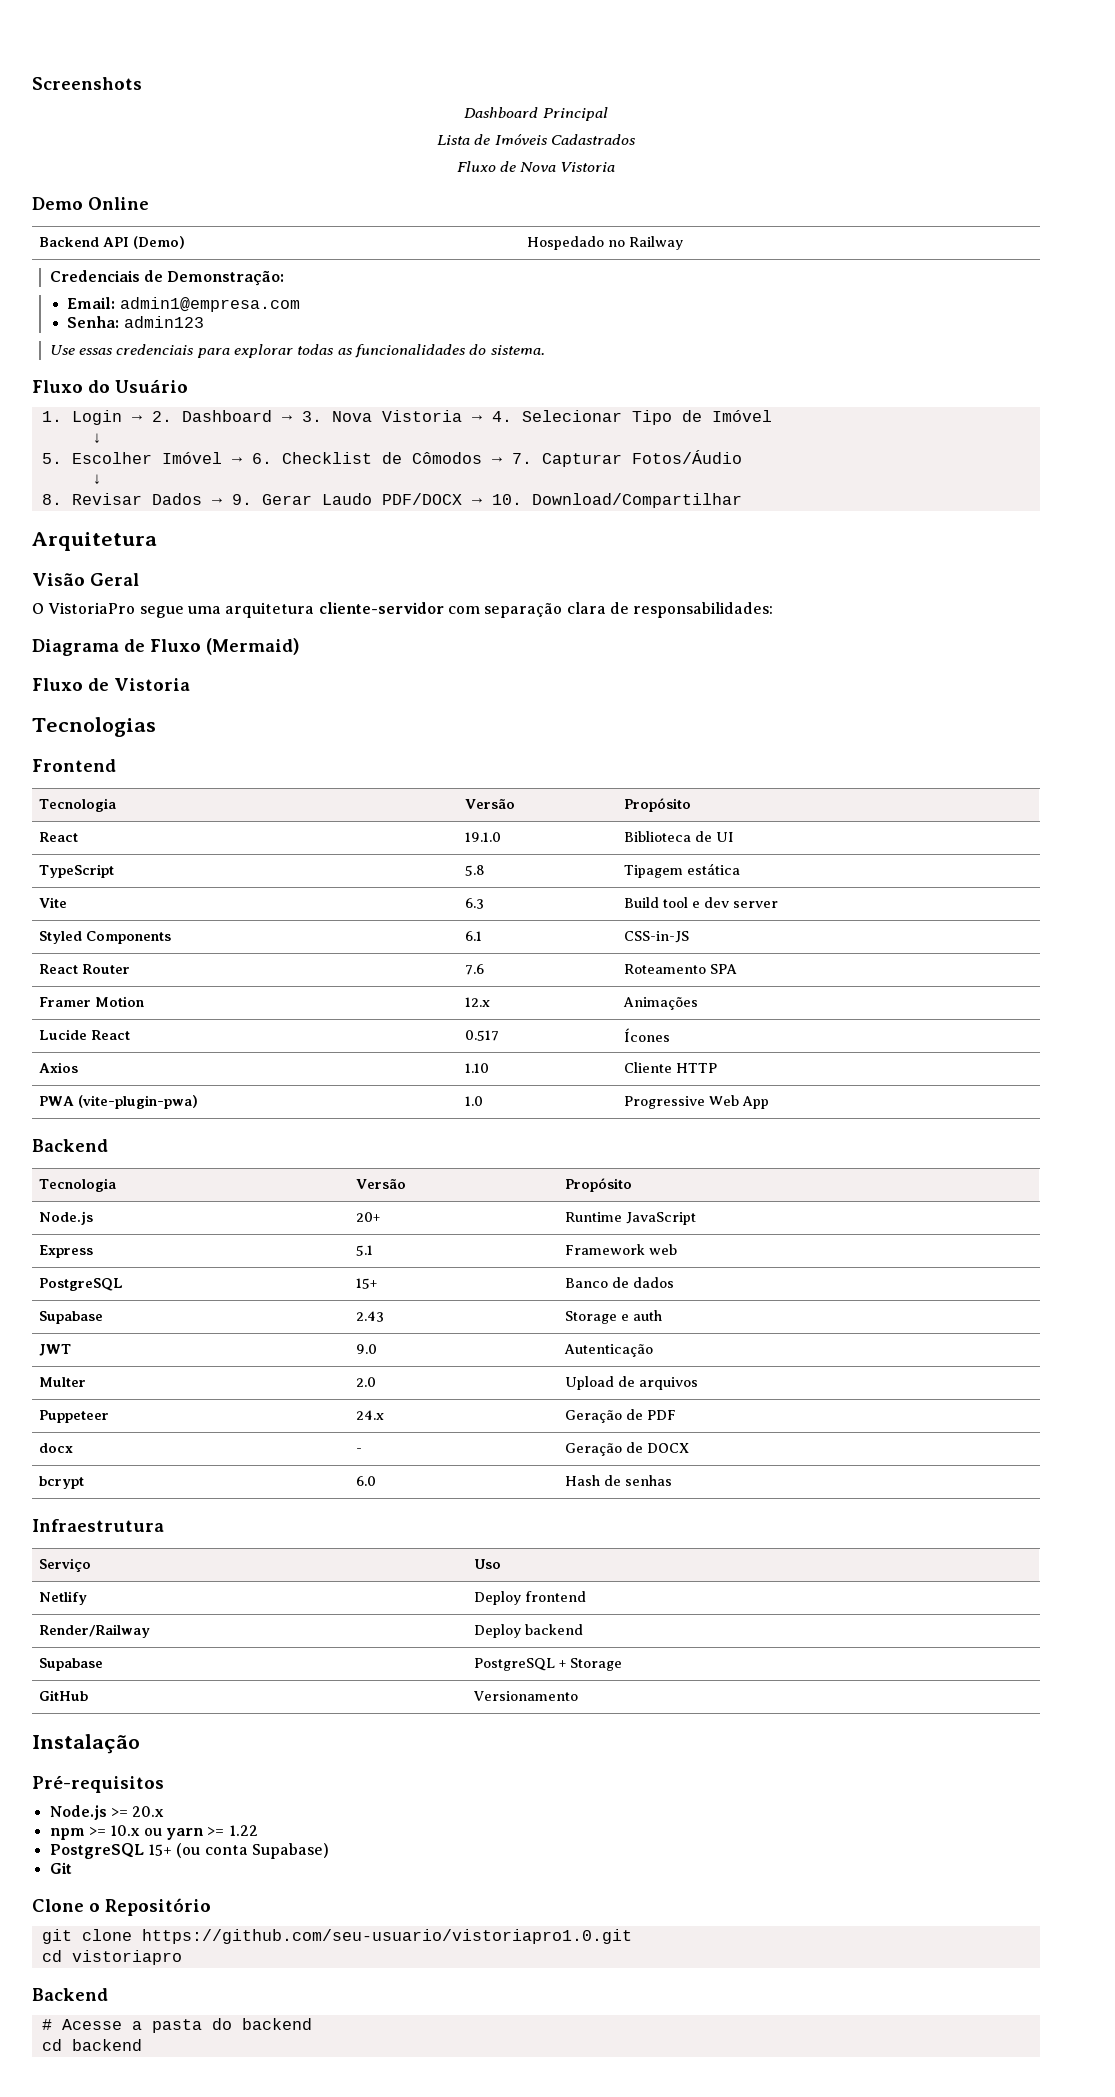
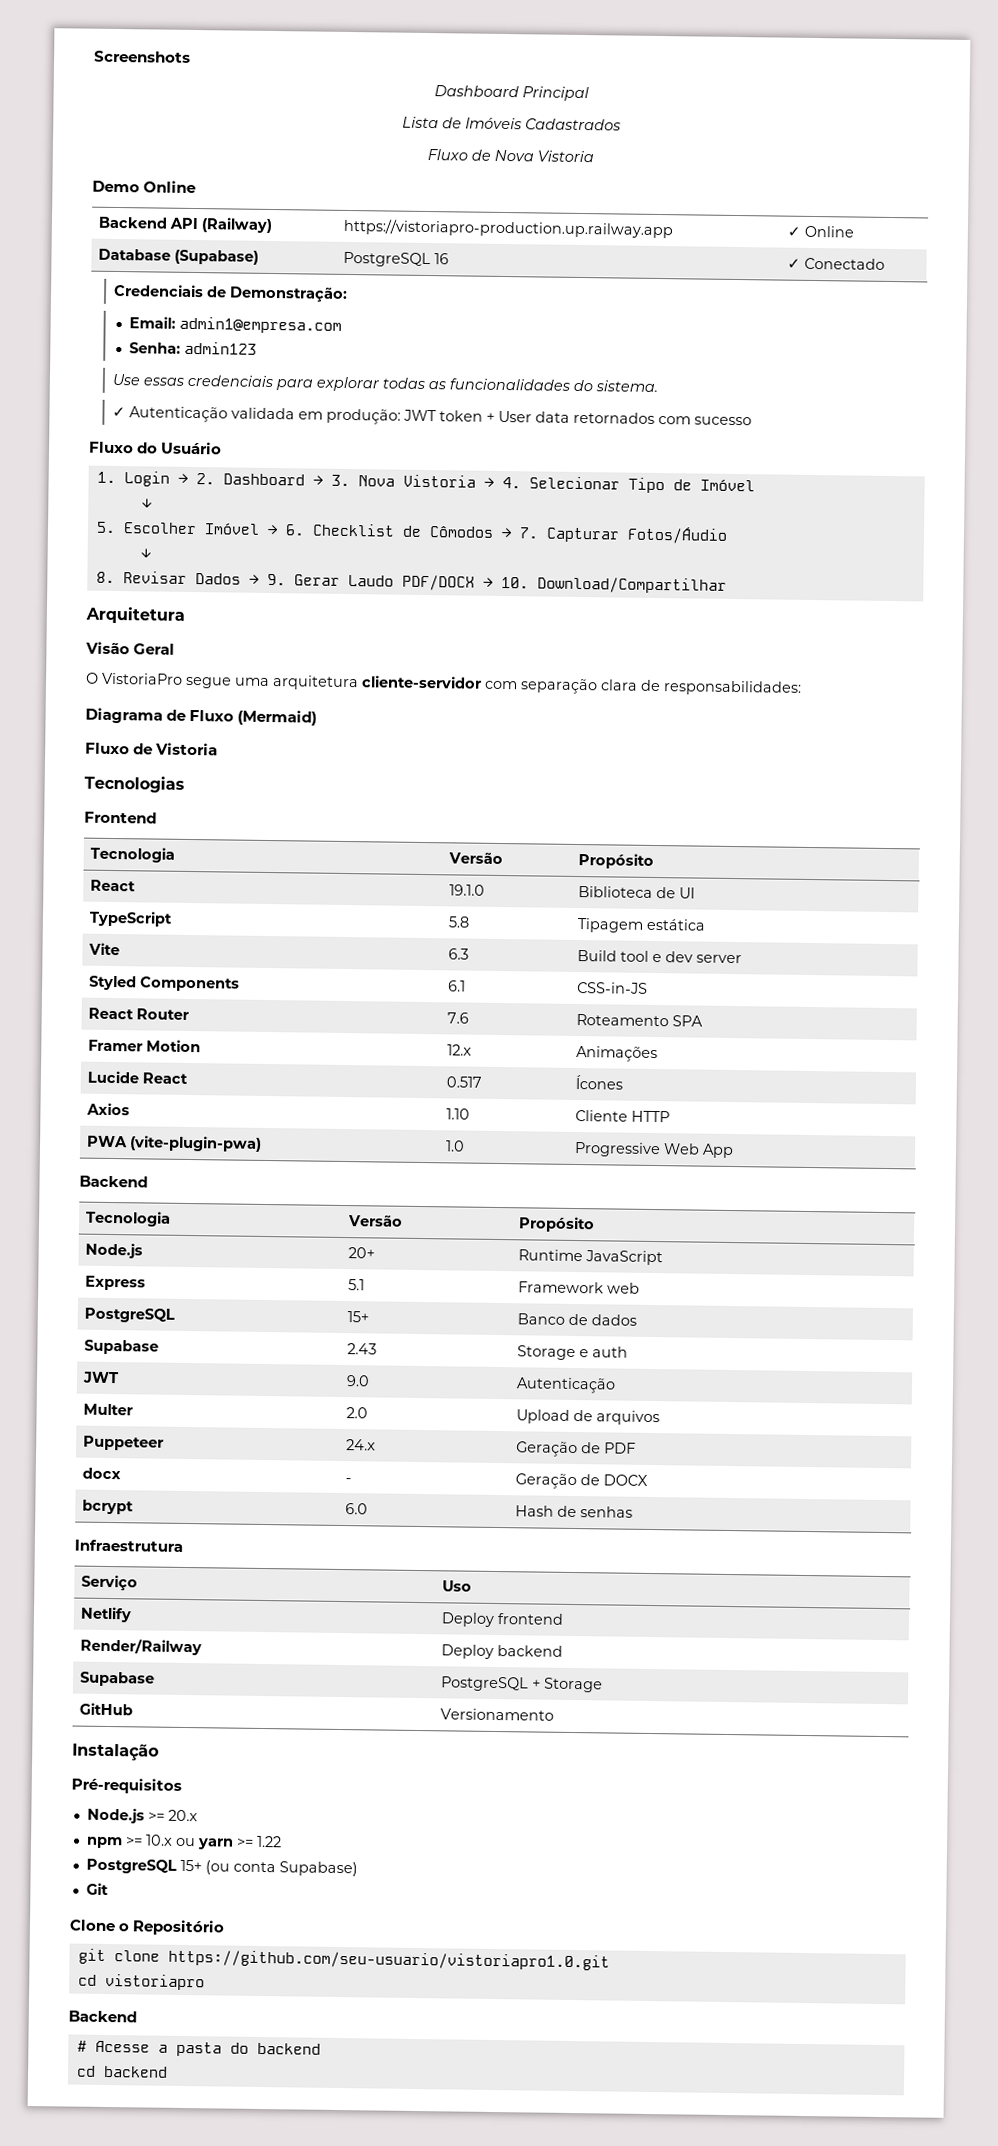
[133,236,186,249] [527,236,684,250] (Demo) | Hospedado no Railway -> [200,217,273,233] [342,218,673,239] [786,225,854,238] [97,248,259,265] [342,251,449,268] [786,257,885,270] (Railway) | https://vistoriapro-production.up.railway.app | ✓ Online // Database (Supabase) | PostgreSQL 16 | ✓ Conectado
(545, 350) none -> [112,406,753,426] // ✓ Autenticação validada em produção: JWT token + User data retornados com sucesso

